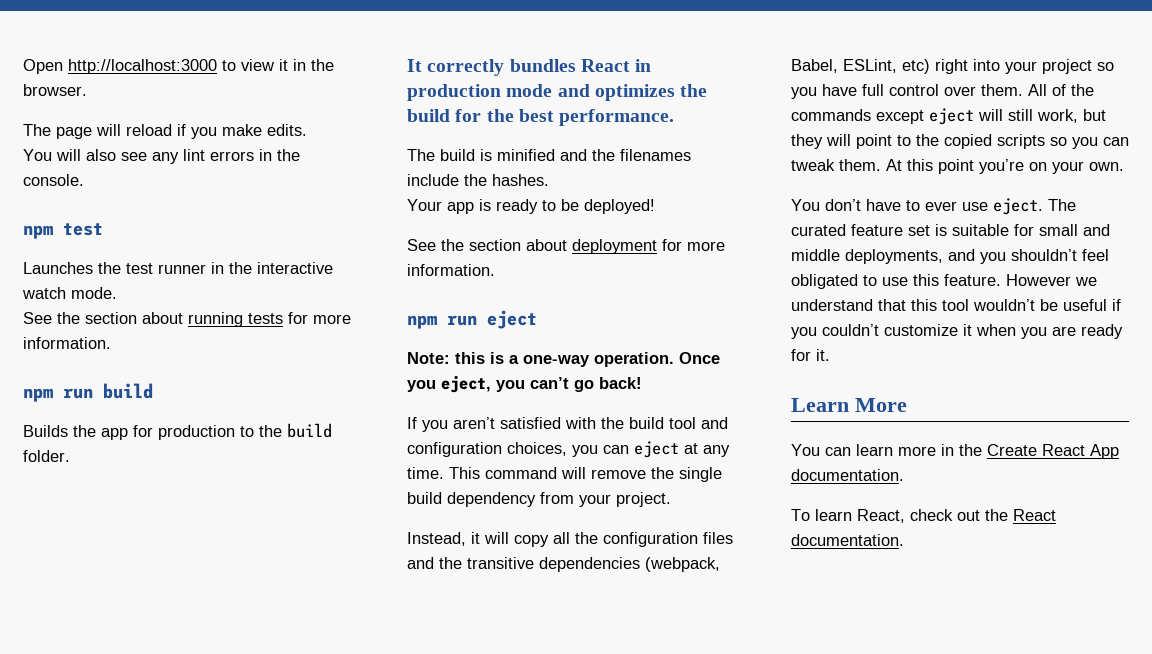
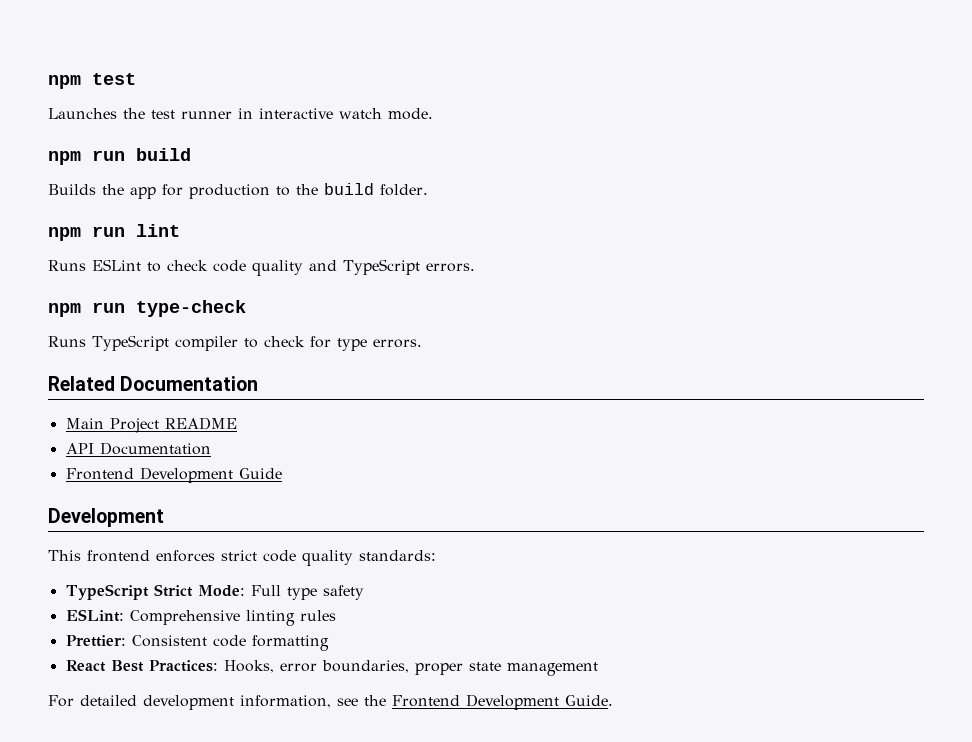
[23,59,334,74] [23,84,87,96] [23,124,307,139] [23,149,300,164] [23,174,84,186] Open http://localhost:3000 to view it in the browser. // The page will reload if you make edits. // You will also see any lint errors in the console. // -> (48, 82) none
[229,262,252,274] the -> (253, 113) none
[23,312,351,327] [23,337,111,349] // See the section about running tests for more information. -> (433, 114) none
[407,59,652,76] [407,84,708,101] [407,109,675,126] [407,149,691,161] [407,174,549,186] [407,199,655,214] [407,239,725,254] [407,264,495,276] [407,310,537,329] [407,352,720,367] [407,375,642,393] [407,417,728,432] [407,441,730,458] [407,467,722,482] [407,492,671,507] [407,532,733,547] [407,557,720,572] [791,59,1114,74] [791,84,1094,99] [791,108,1106,125] [791,134,1129,149] [791,159,1124,174] [791,198,1076,215] [791,224,1110,236] [791,249,1109,264] [791,274,1097,289] [791,299,1121,311] [791,324,1123,339] [791,349,830,361] [791,398,907,412] [791,444,1119,459] [791,469,904,481] [791,509,1056,523] [791,534,904,546] It correctly bundles React in production mode and optimizes the build for the best performance. // The build is minified and the filenames include the hashes. // Your app is ready to be deployed! // See the section about deployment for more information. // npm run eject // Note: this is a one-way operation. Once you eject, you can’t go back! // If you aren’t satisfied with the build tool and configuration choices, you can eject at any time. This command will remove the single build dependency from your project. // Instead, it will copy all the configuration files and the transitive dependencies (webpack, Babel, ESLint, etc) right into your project so you have full control over them. All of the commands except eject will still work, but they will point to the copied scripts so you can tweak them. At this point you’re on your own. // You don’t have to ever use eject. The curated feature set is suitable for small and middle deployments, and you shouldn’t feel obligated to use this feature. However we understand that this tool wouldn’t be useful if you couldn’t customize it when you are ready for it. // Learn More // You can learn more in the Create React App documentation. // To learn React, check out the React documentation. -> [48,224,180,241] [48,259,475,276] [48,300,246,317] [48,335,422,351] [48,376,259,391] [65,417,237,433] [65,442,211,455] [65,467,282,483] [48,508,164,527] [48,550,436,566] [65,584,364,600] [65,609,336,626] [65,635,329,651] [65,660,598,676] [48,694,613,710] npm run lint // Runs ESLint to check code quality and TypeScript errors. // npm run type-check // Runs TypeScript compiler to check for type errors. // Related Documentation // Main Project README // API Documentation // Frontend Development Guide // Development // This frontend enforces strict code quality standards: // TypeScript Strict Mode: Full type safety // ESLint: Comprehensive linting rules // Prettier: Consistent code formatting // React Best Practices: Hooks, error boundaries, proper state management // For detailed development information, see the Frontend Development Guide.

